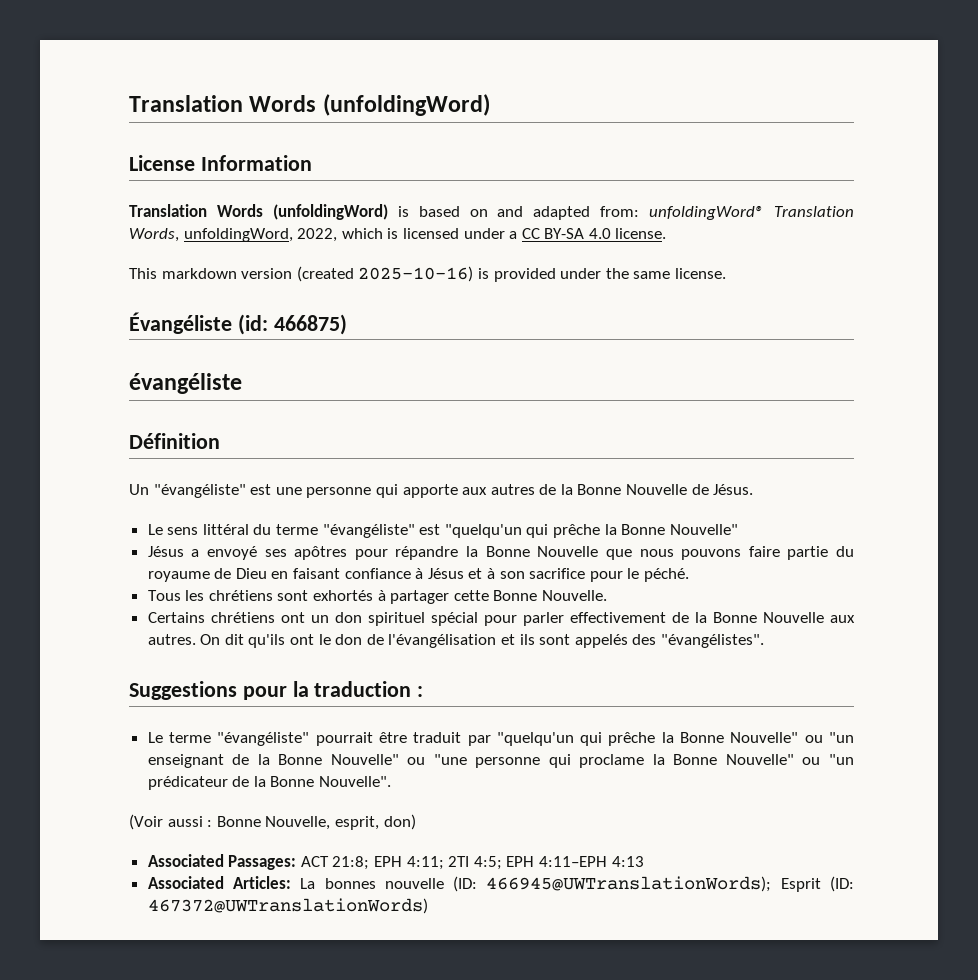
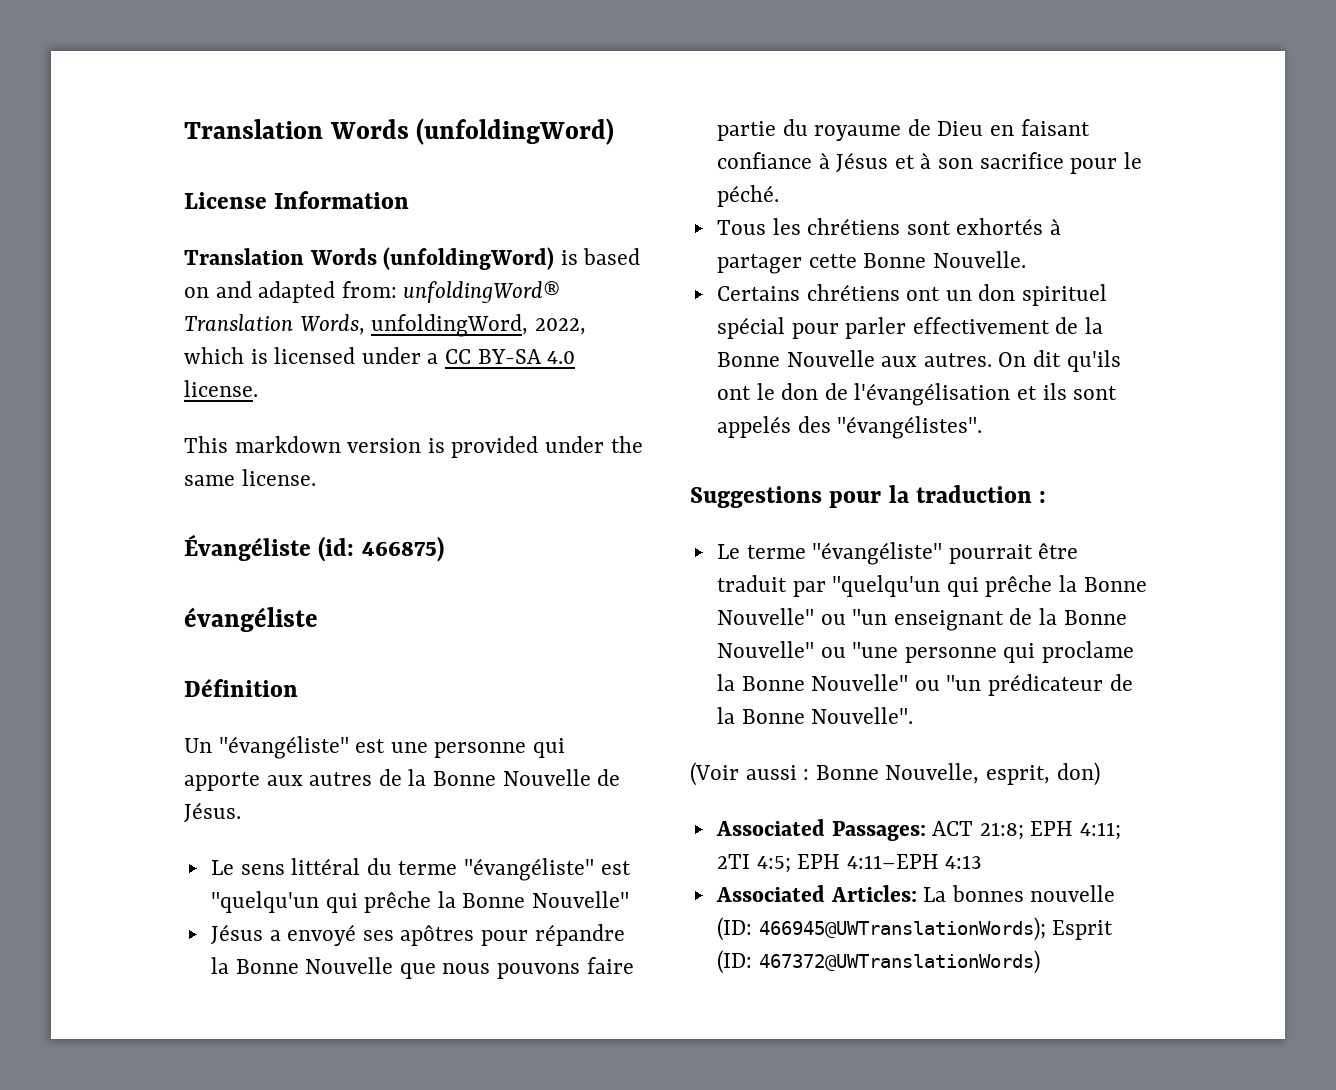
[296,266,474,282] (created 2025-10-16) -> (422, 445) none

